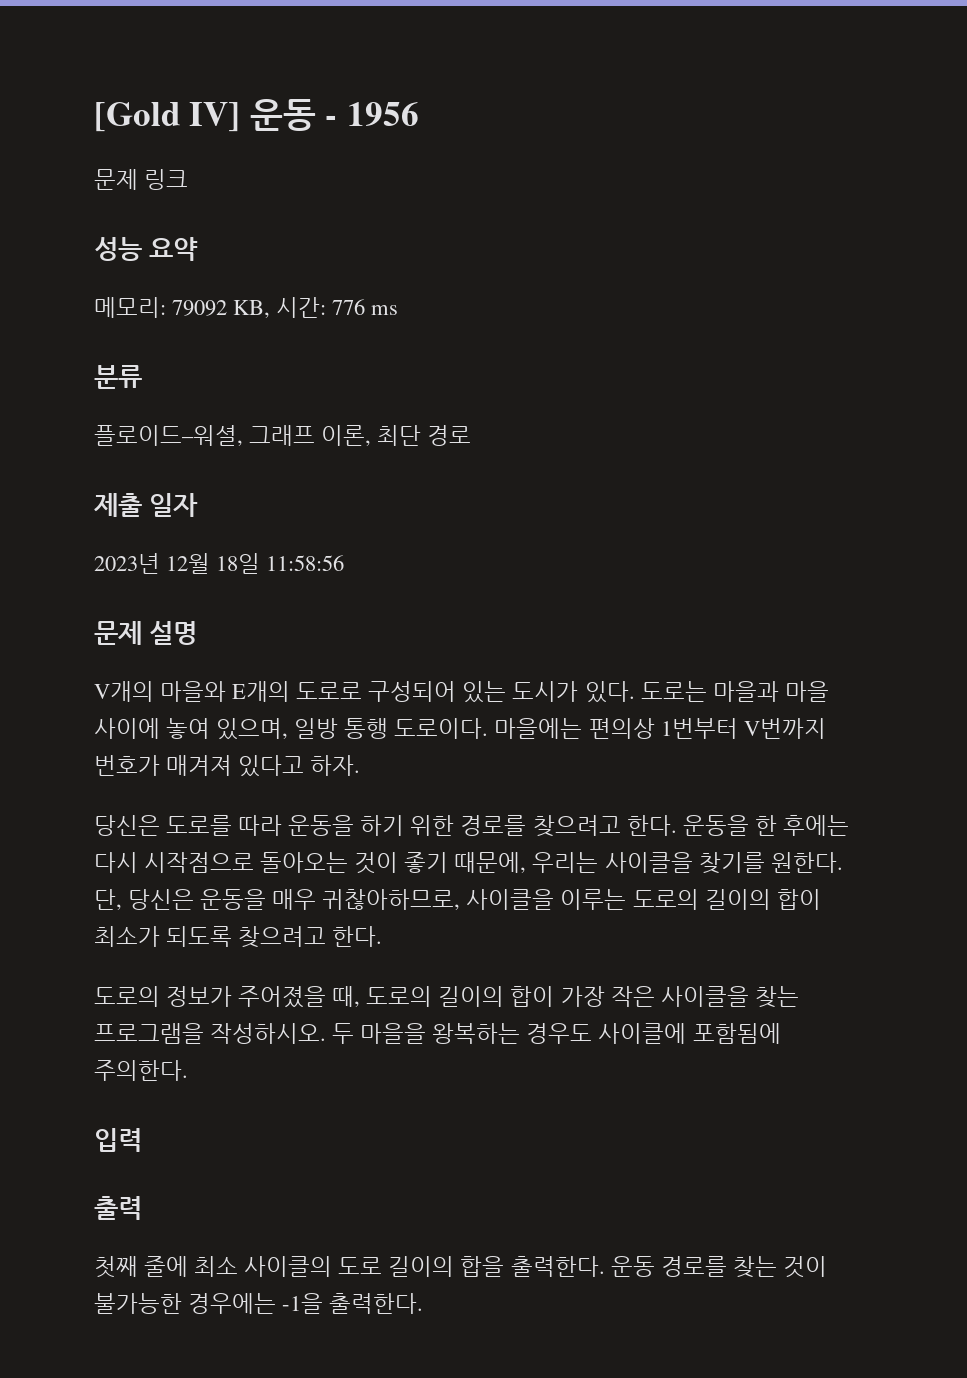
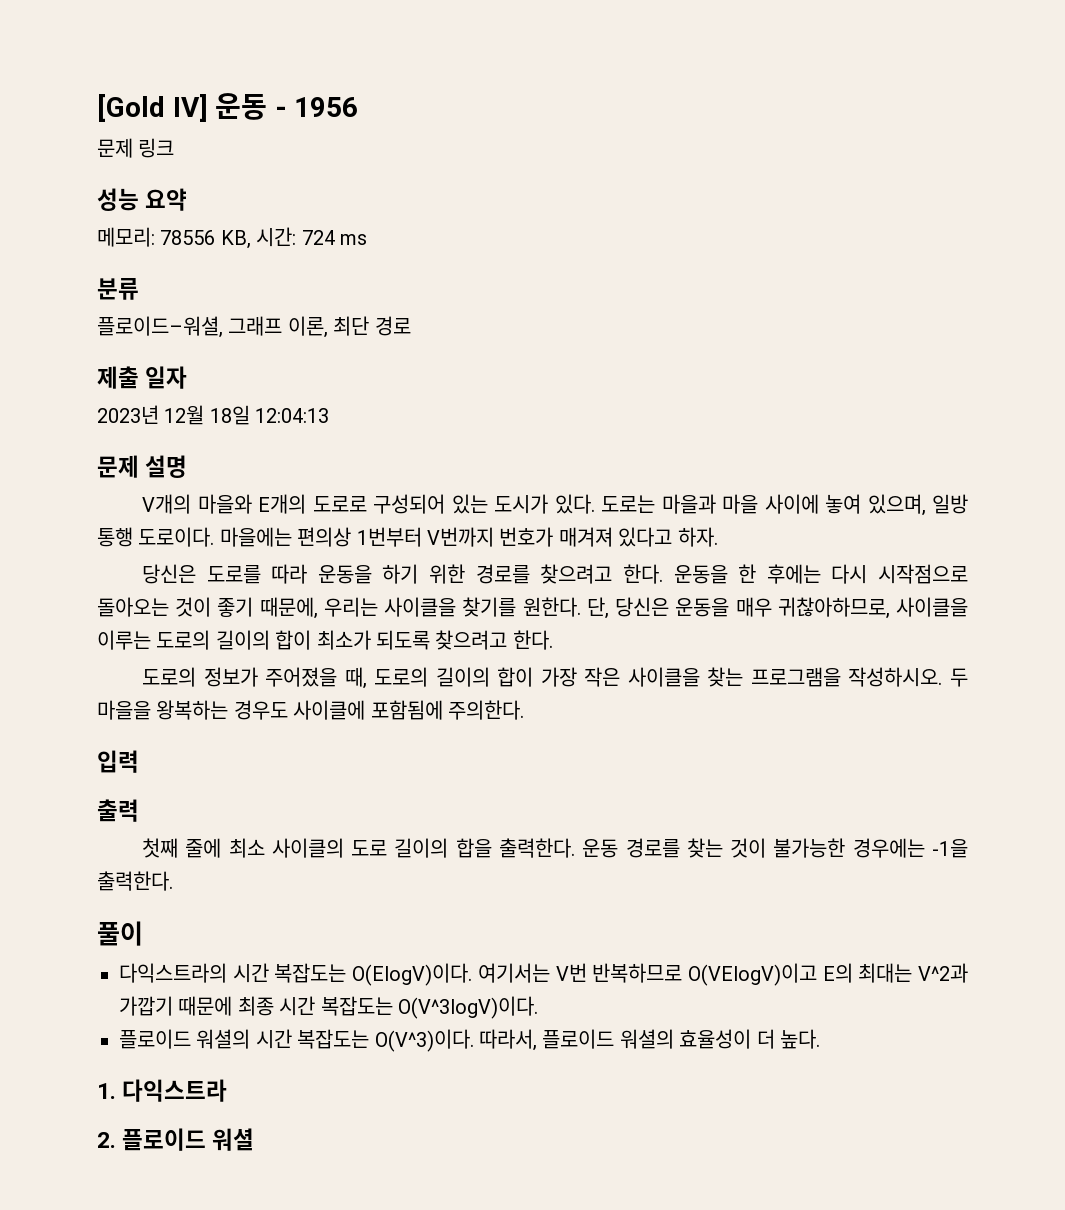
[172,300,228,316] 79092 -> [160,230,216,245] 78556
[332,299,366,315] 776 -> [301,230,335,245] 724
[266,555,345,571] 11:58:56 -> [255,408,330,423] 12:04:13
(424, 1303) none -> [97,921,143,946] [119,963,969,986] [119,996,538,1019] [119,1029,820,1052] [97,1079,228,1102] [97,1128,255,1151] // 풀이 // 다익스트라의 시간 복잡도는 O(ElogV)이다. 여기서는 V번 반복하므로 O(VElogV)이고 E의 최대는 V^2과 가깝기 때문에 최종 시간 복잡도는 O(V^3logV)이다. // 플로이드 워셜의 시간 복잡도는 O(V^3)이다. 따라서, 플로이드 워셜의 효율성이 더 높다. // 1. 다익스트라 // 2. 플로이드 워셜

